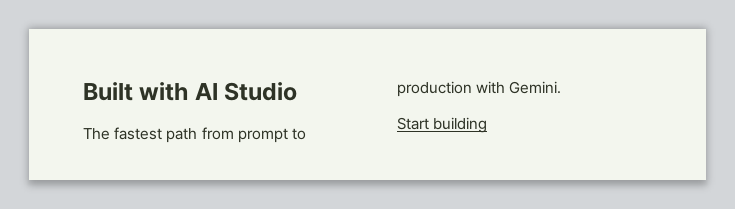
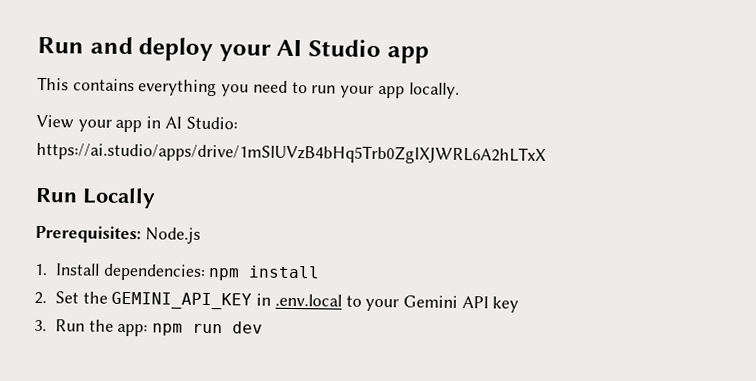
[83,82,298,101] [83,127,306,143] [397,81,562,97] [397,117,488,133] Built with AI Studio // The fastest path from prompt to production with Gemini. // Start building -> [37,36,429,64] [37,76,460,99] [36,114,238,133] [36,141,546,165] [35,187,156,209] [35,224,201,244] [34,263,321,281] [34,291,520,313] [34,319,264,337] Run and deploy your AI Studio app // This contains everything you need to run your app locally. // View your app in AI Studio: https://ai.studio/apps/drive/1mSlUVzB4bHq5Trb0ZgIXJWRL6A2hLTxX // Run Locally // Prerequisites: Node.js // 1. Install dependencies: npm install // 2. Set the GEMINI_API_KEY in .env.local to your Gemini API key // 3. Run the app: npm run dev

